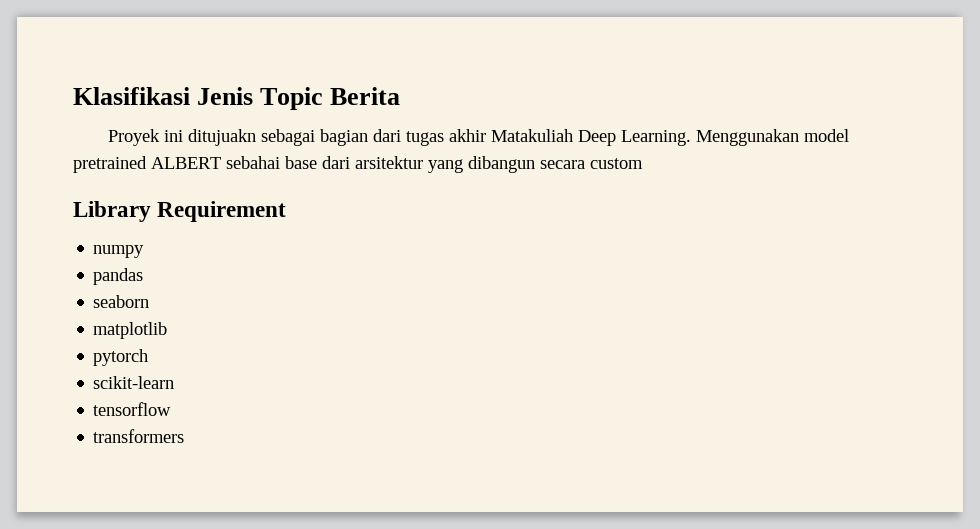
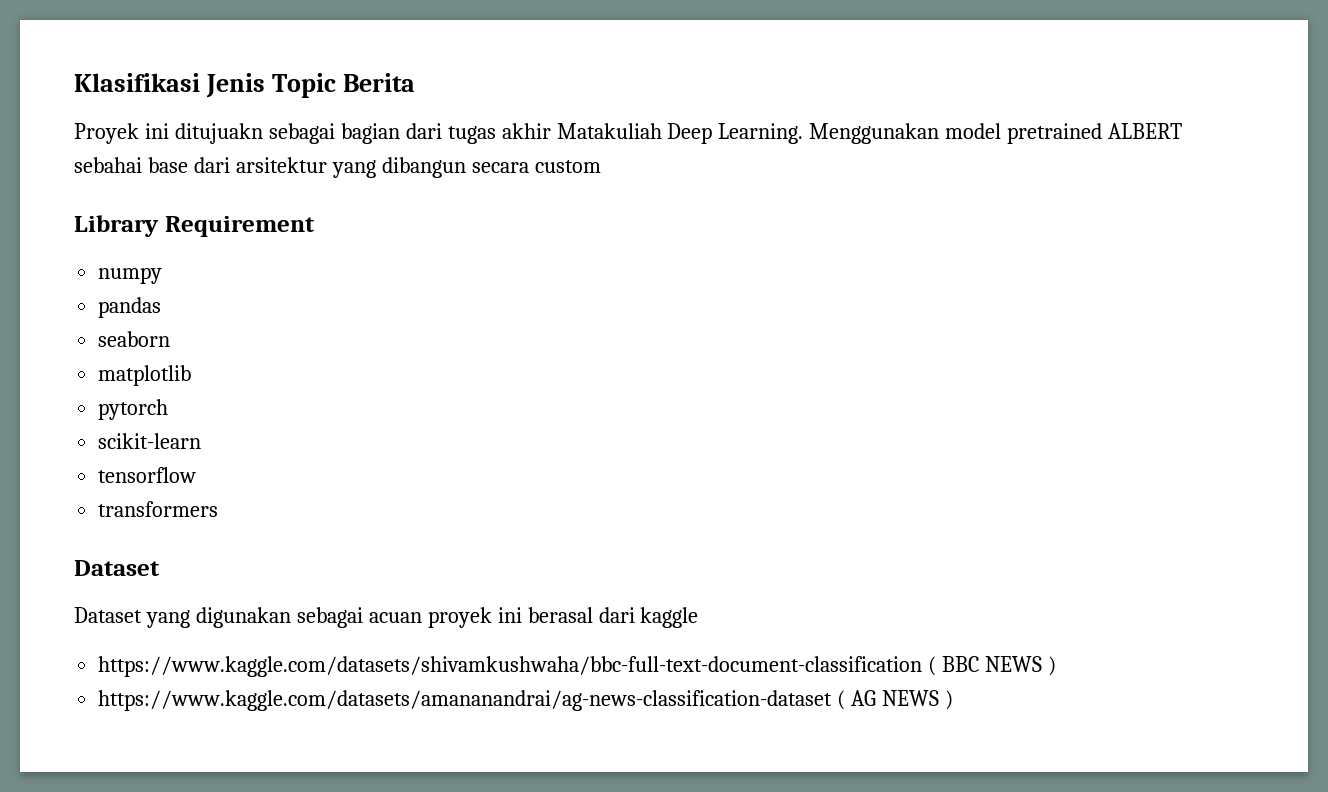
(185, 436) none -> [74,560,160,576] [74,607,699,628] [98,656,1056,677] [98,690,953,711] // Dataset // Dataset yang digunakan sebagai acuan proyek ini berasal dari kaggle // https://www.kaggle.com/datasets/shivamkushwaha/bbc-full-text-document-classification ( BBC NEWS ) // https://www.kaggle.com/datasets/amananandrai/ag-news-classification-dataset ( AG NEWS )

